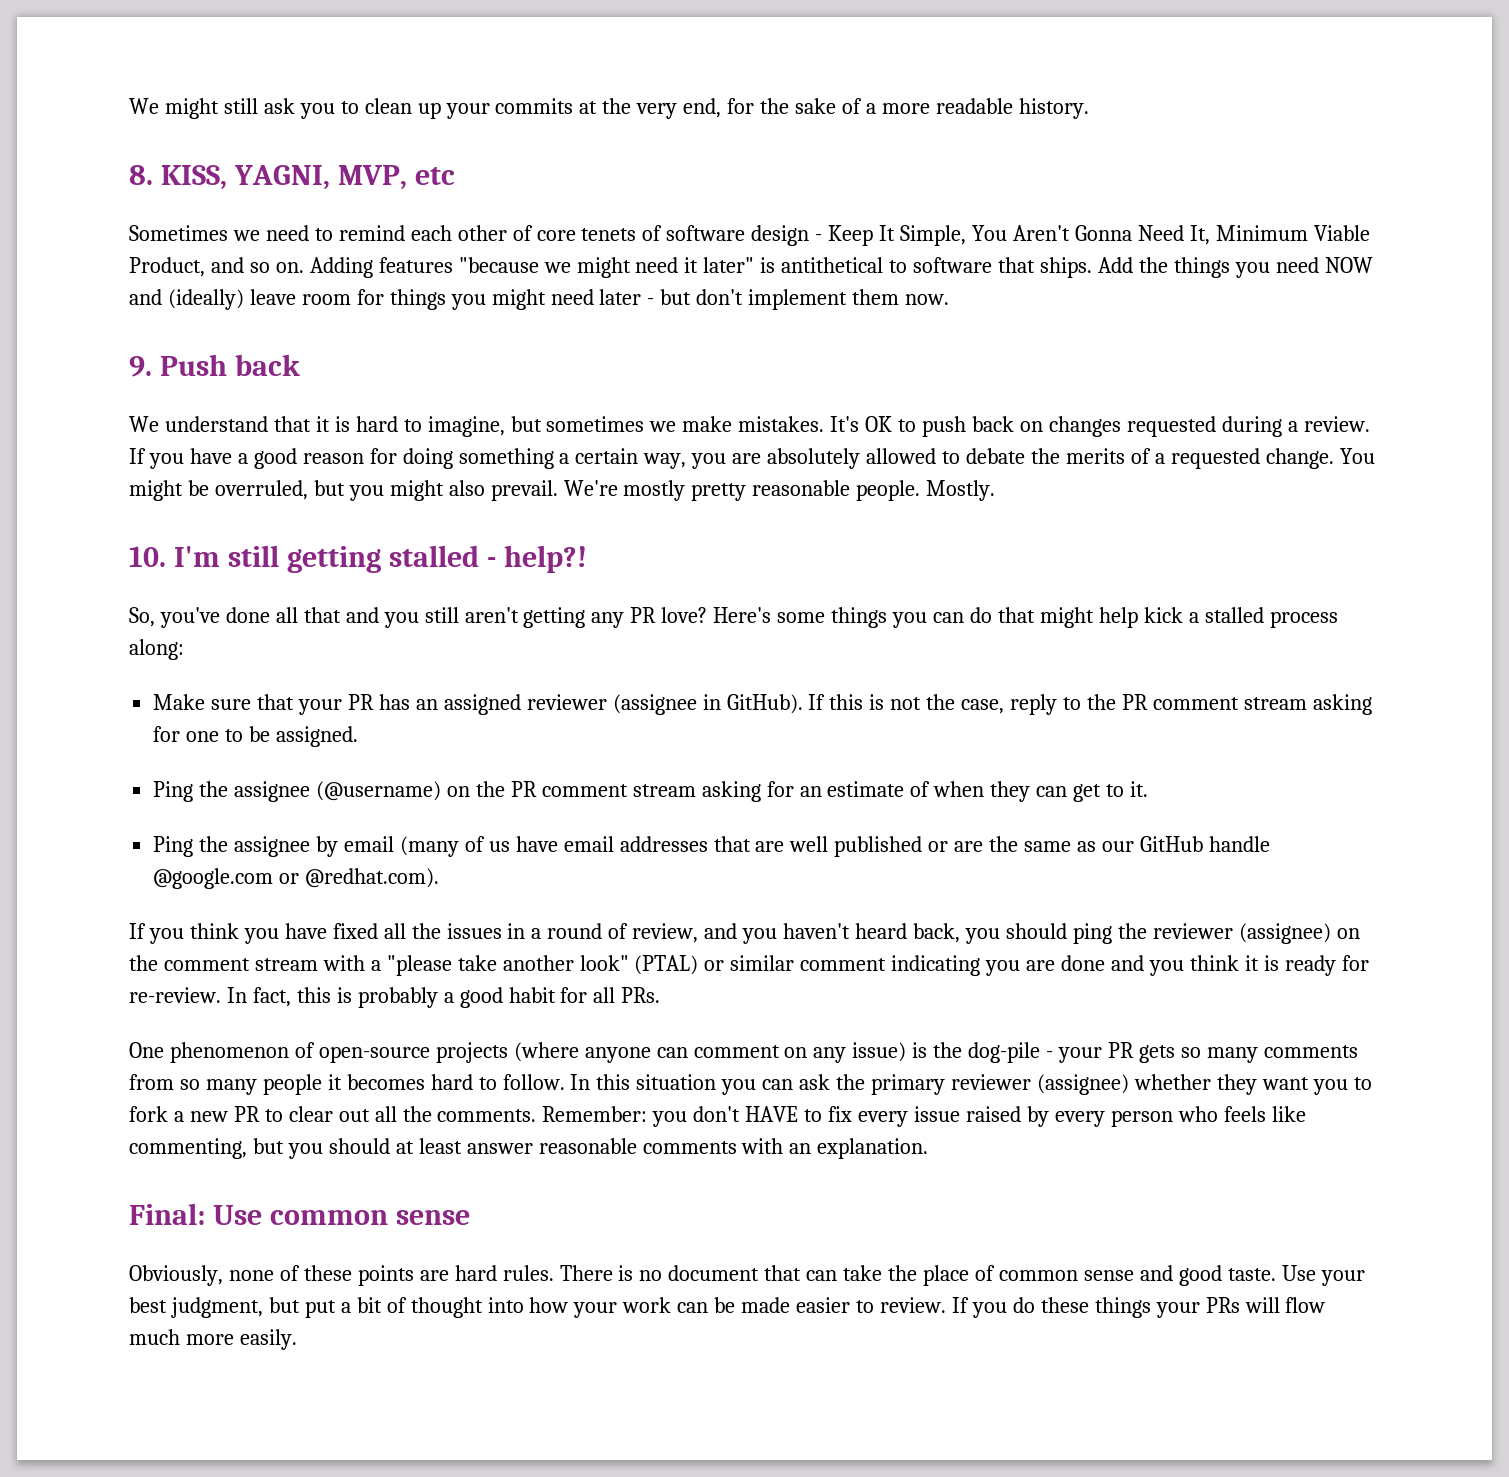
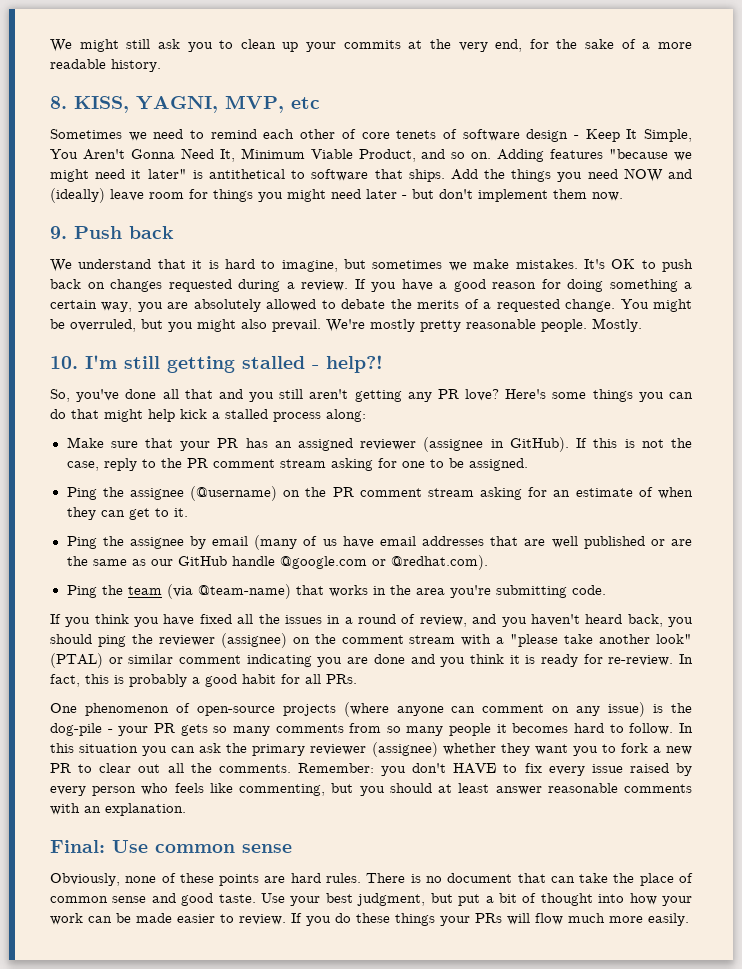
(440, 878) none -> [66,584,606,599] // Ping the team (via @team-name) that works in the area you're submitting code.

